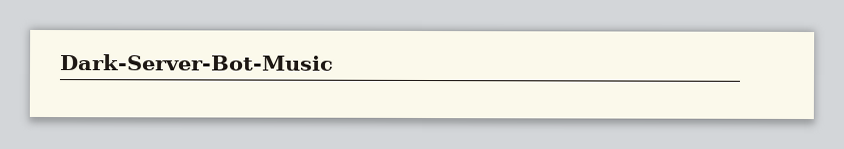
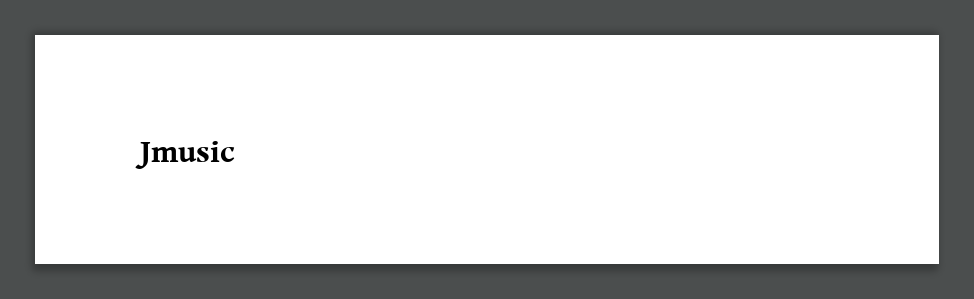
[60,54,334,71] Dark-Server-Bot-Music -> [135,141,235,169] Jmusic

